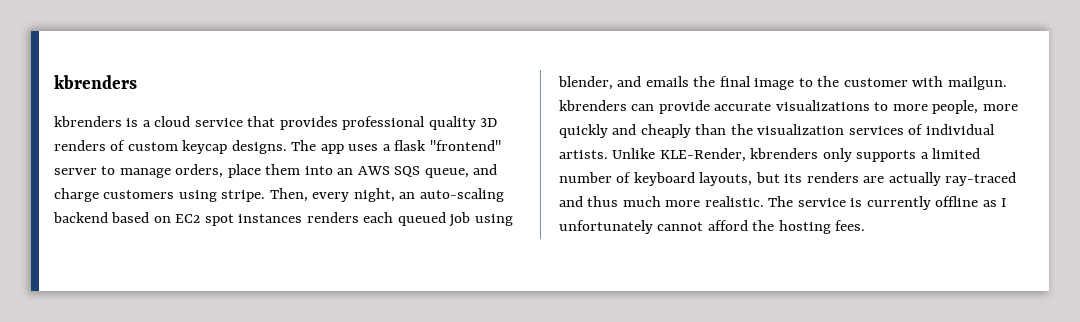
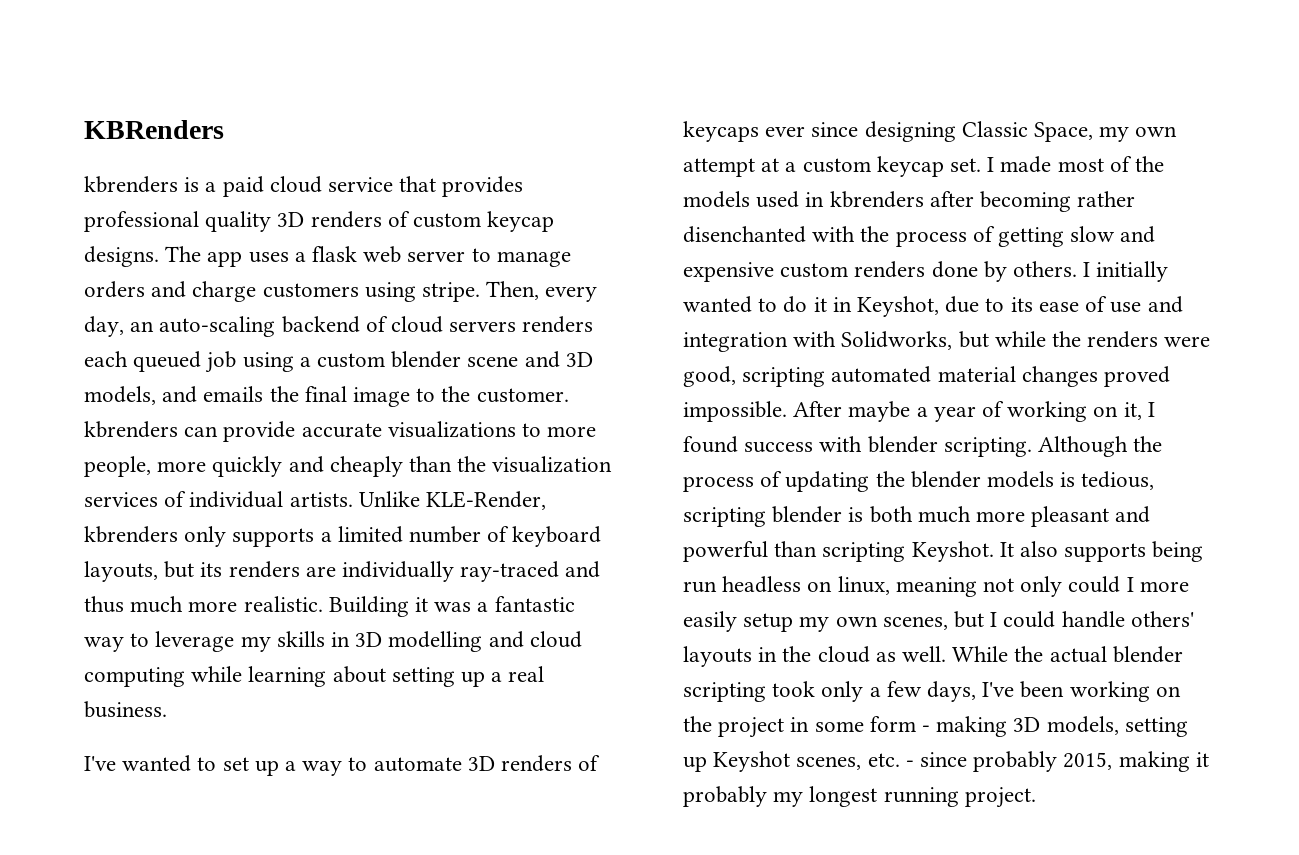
[54,75,137,89] kbrenders -> [84,120,224,139] KBRenders
(151, 123) none -> [222,176,264,197] paid
[429,140,501,151] "frontend" -> [363,246,402,263] web
[175,164,469,178] orders, place them into an AWS SQS queue, -> [84,281,145,298] orders
[353,188,395,202] night, -> [84,316,124,337] day,
[111,212,303,226] based on EC2 spot instances -> [365,316,517,333] of cloud servers
[558,76,613,90] blender, -> [299,351,593,368] [84,386,156,405] a custom blender scene and 3D models,
[843,76,1007,90] customer with mailgun. -> [476,388,569,403] customer.
[888,172,941,186] actually -> [342,561,455,582] individually
[768,196,1007,210] [559,220,866,234] The service is currently offline as I unfortunately cannot afford the hosting fees. -> [328,596,575,617] [84,631,582,652] [84,666,545,687] [84,701,167,718] [84,755,601,776] [683,121,1178,142] [683,156,1165,177] [683,191,1136,212] [683,226,1156,247] [683,261,1169,282] [683,296,1183,317] [683,331,1211,352] [683,366,1171,387] [683,401,1155,422] [683,436,1163,457] [683,471,1155,492] [683,506,1151,527] [683,541,1204,562] [683,576,1189,597] [683,611,1194,632] [683,646,1183,667] [683,681,1181,702] [683,716,1188,738] [683,751,1209,772] [683,786,1036,808] Building it was a fantastic way to leverage my skills in 3D modelling and cloud computing while learning about setting up a real business. // I've wanted to set up a way to automate 3D renders of keycaps ever since designing Classic Space, my own attempt at a custom keycap set. I made most of the models used in kbrenders after becoming rather disenchanted with the process of getting slow and expensive custom renders done by others. I initially wanted to do it in Keyshot, due to its ease of use and integration with Solidworks, but while the renders were good, scripting automated material changes proved impossible. After maybe a year of working on it, I found success with blender scripting. Although the process of updating the blender models is tedious, scripting blender is both much more pleasant and powerful than scripting Keyshot. It also supports being run headless on linux, meaning not only could I more easily setup my own scenes, but I could handle others' layouts in the cloud as well. While the actual blender scripting took only a few days, I've been working on the project in some form - making 3D models, setting up Keyshot scenes, etc. - since probably 2015, making it probably my longest running project.

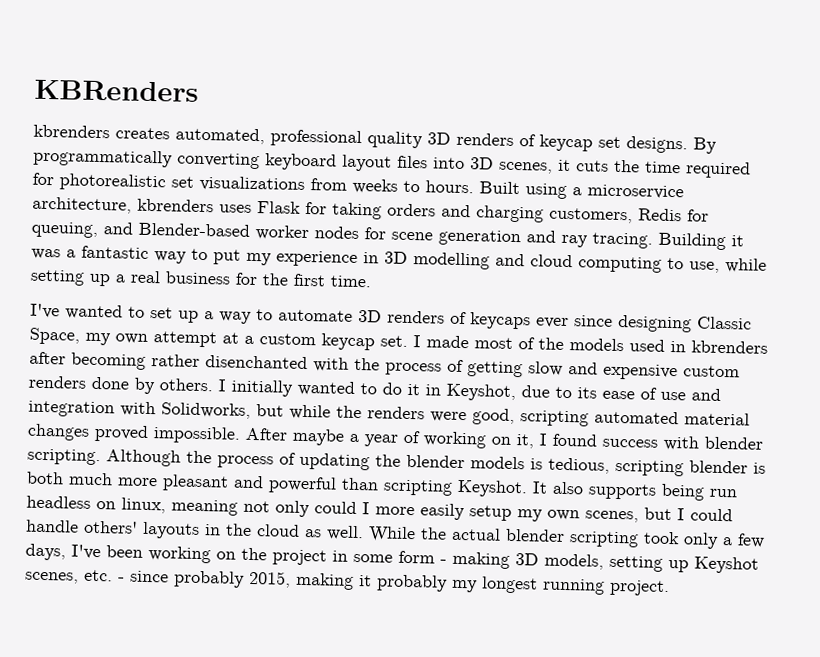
[184,176,524,197] is a paid cloud service that provides -> [115,127,265,145] creates automated,
[413,211,555,232] [84,246,571,267] [84,281,598,302] [84,316,594,337] [84,351,593,373] [84,386,569,407] [84,421,597,442] [84,456,613,477] [84,491,547,510] [84,526,602,547] [84,561,601,582] [84,596,323,613] custom keycap designs. The app uses a flask web server to manage orders and charge customers using stripe. Then, every day, an auto-scaling backend of cloud servers renders each queued job using a custom blender scene and 3D models, and emails the final image to the customer. kbrenders can provide accurate visualizations to more people, more quickly and cheaply than the visualization services of individual artists. Unlike KLE-Render, kbrenders only supports a limited number of keyboard layouts, but its renders are individually ray-traced and thus much more realistic. -> [539,134,717,154] [33,148,751,179] [32,172,684,200] [32,196,709,224] [31,221,653,249] keycap set designs. By programmatically converting keyboard layout files into 3D scenes, it cuts the time required for photorealistic set visualizations from weeks to hours. Built using a microservice architecture, kbrenders uses Flask for taking orders and charging customers, Redis for queuing, and Blender-based worker nodes for scene generation and ray tracing.
[155,631,325,652] leverage my skills -> [213,249,358,267] put my experience
[191,666,386,687] while learning about -> [667,257,767,273] to use, while
[84,701,167,718] business. -> [165,271,371,288] business for the first time.

